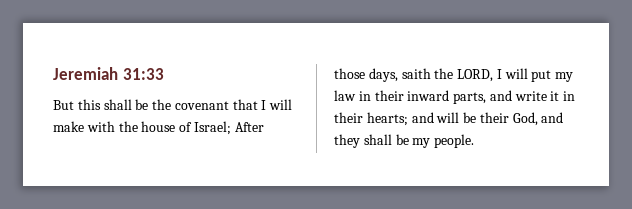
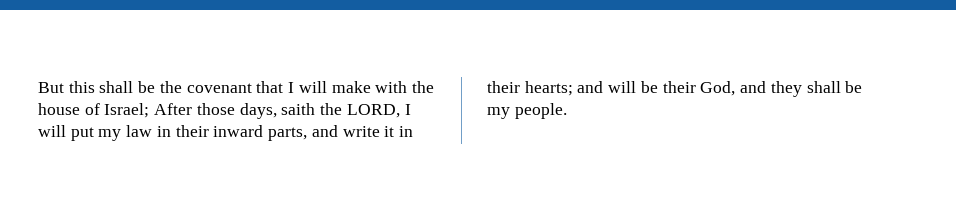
[53,67,164,80] Jeremiah 31:33 // -> (38, 87) none

